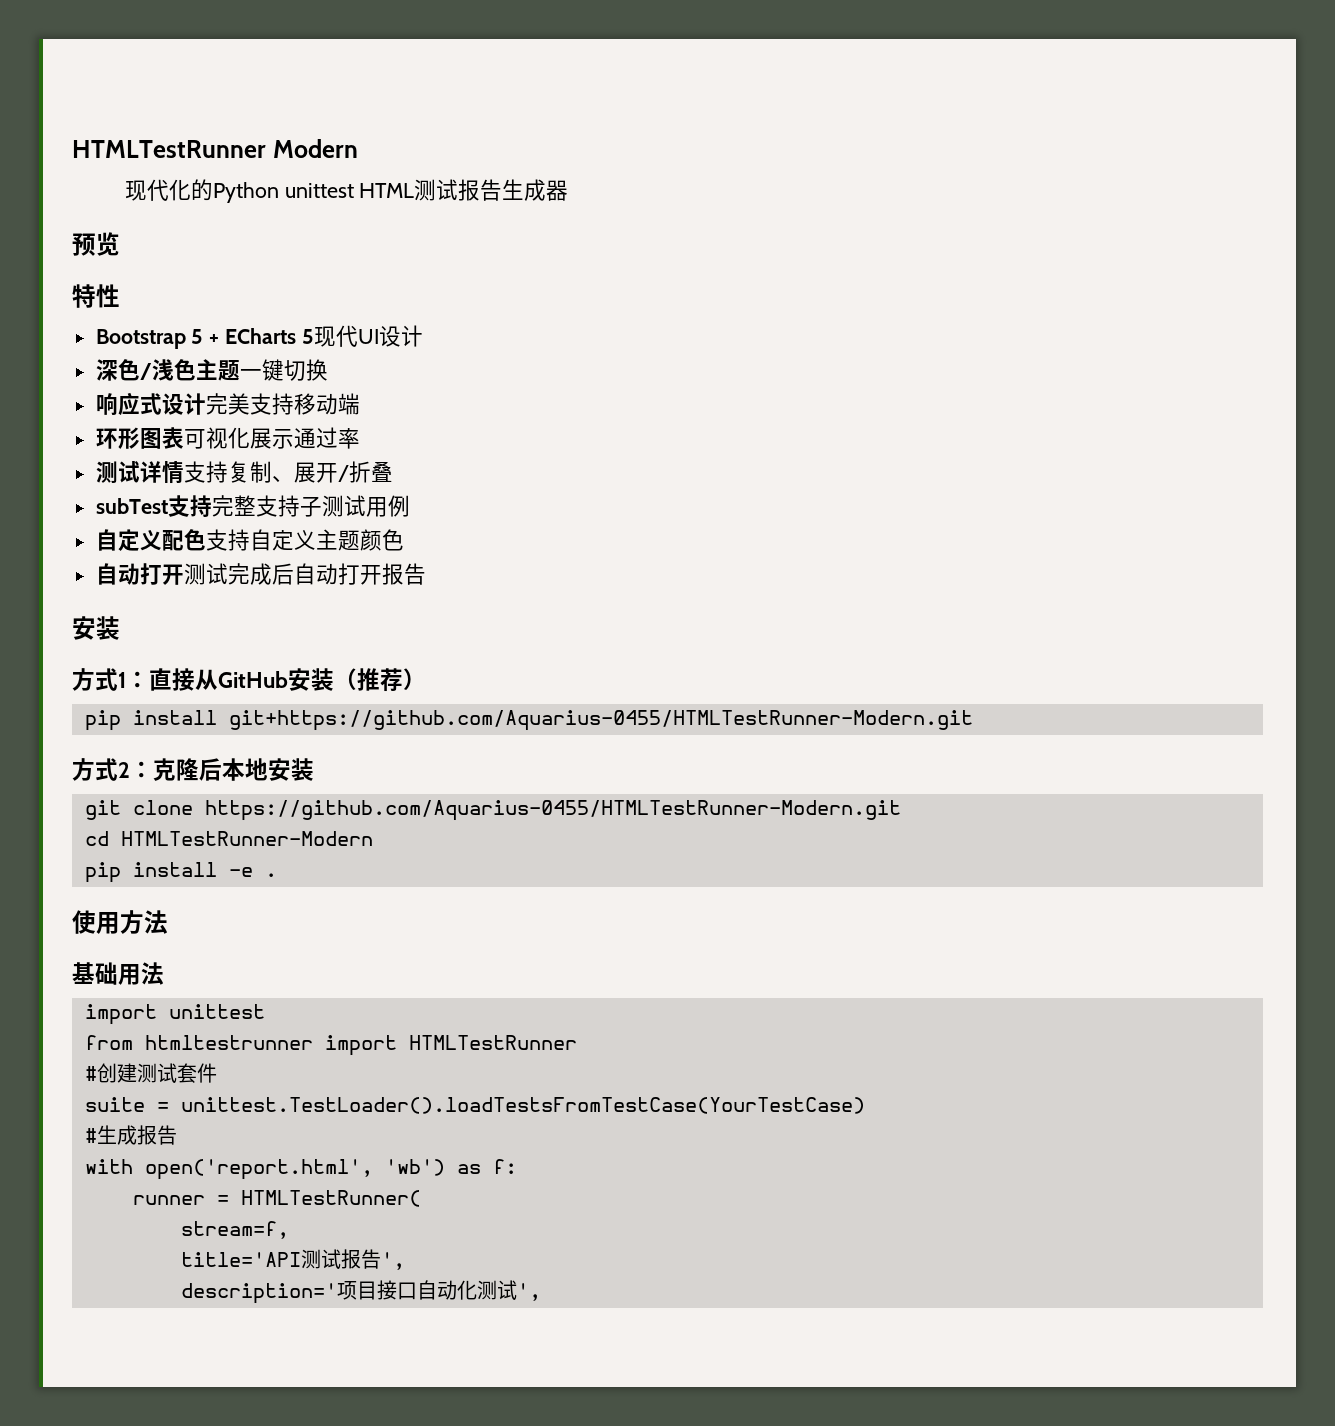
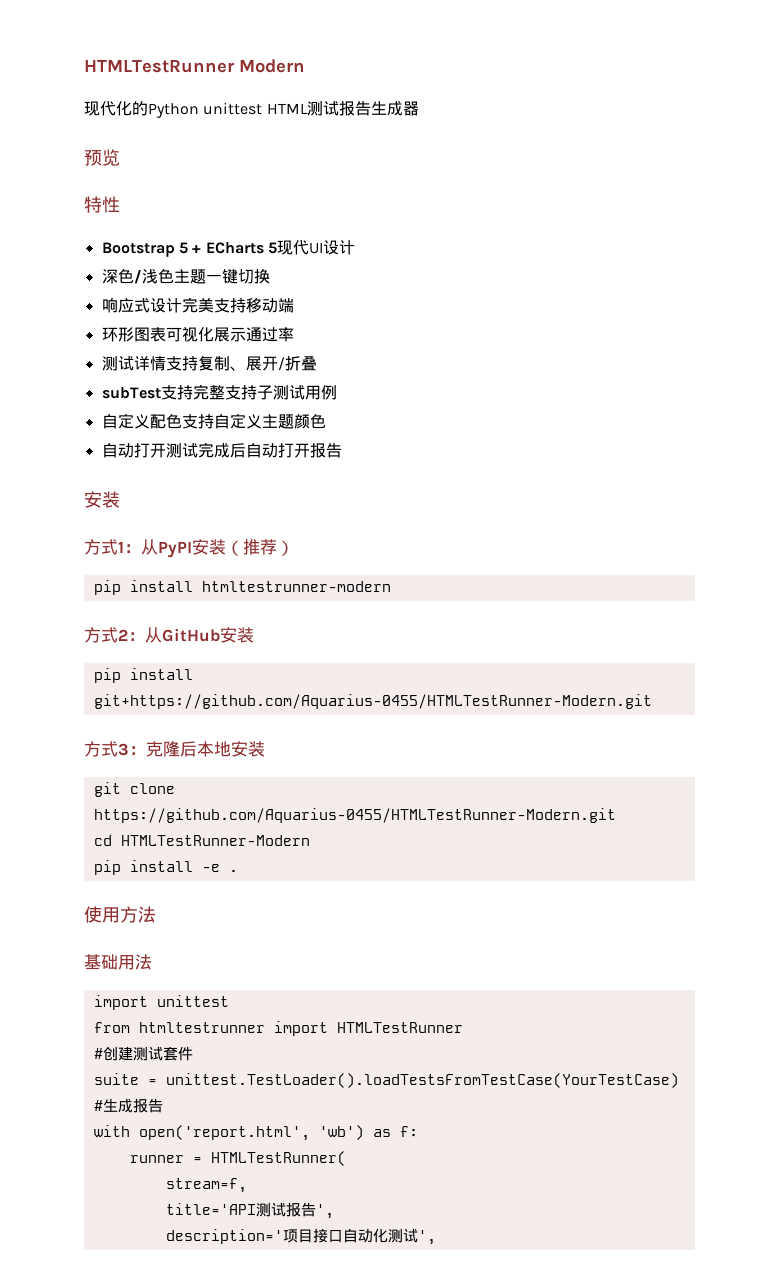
[149,668,288,691] 直接从GitHub -> [141,539,192,558] 从PyPI
(426, 679) none -> [93,580,391,595] [84,627,254,643] // pip install htmltestrunner-modern // 方式2：从GitHub安装
[118,762,130,778] 2 -> [118,743,129,756] 3

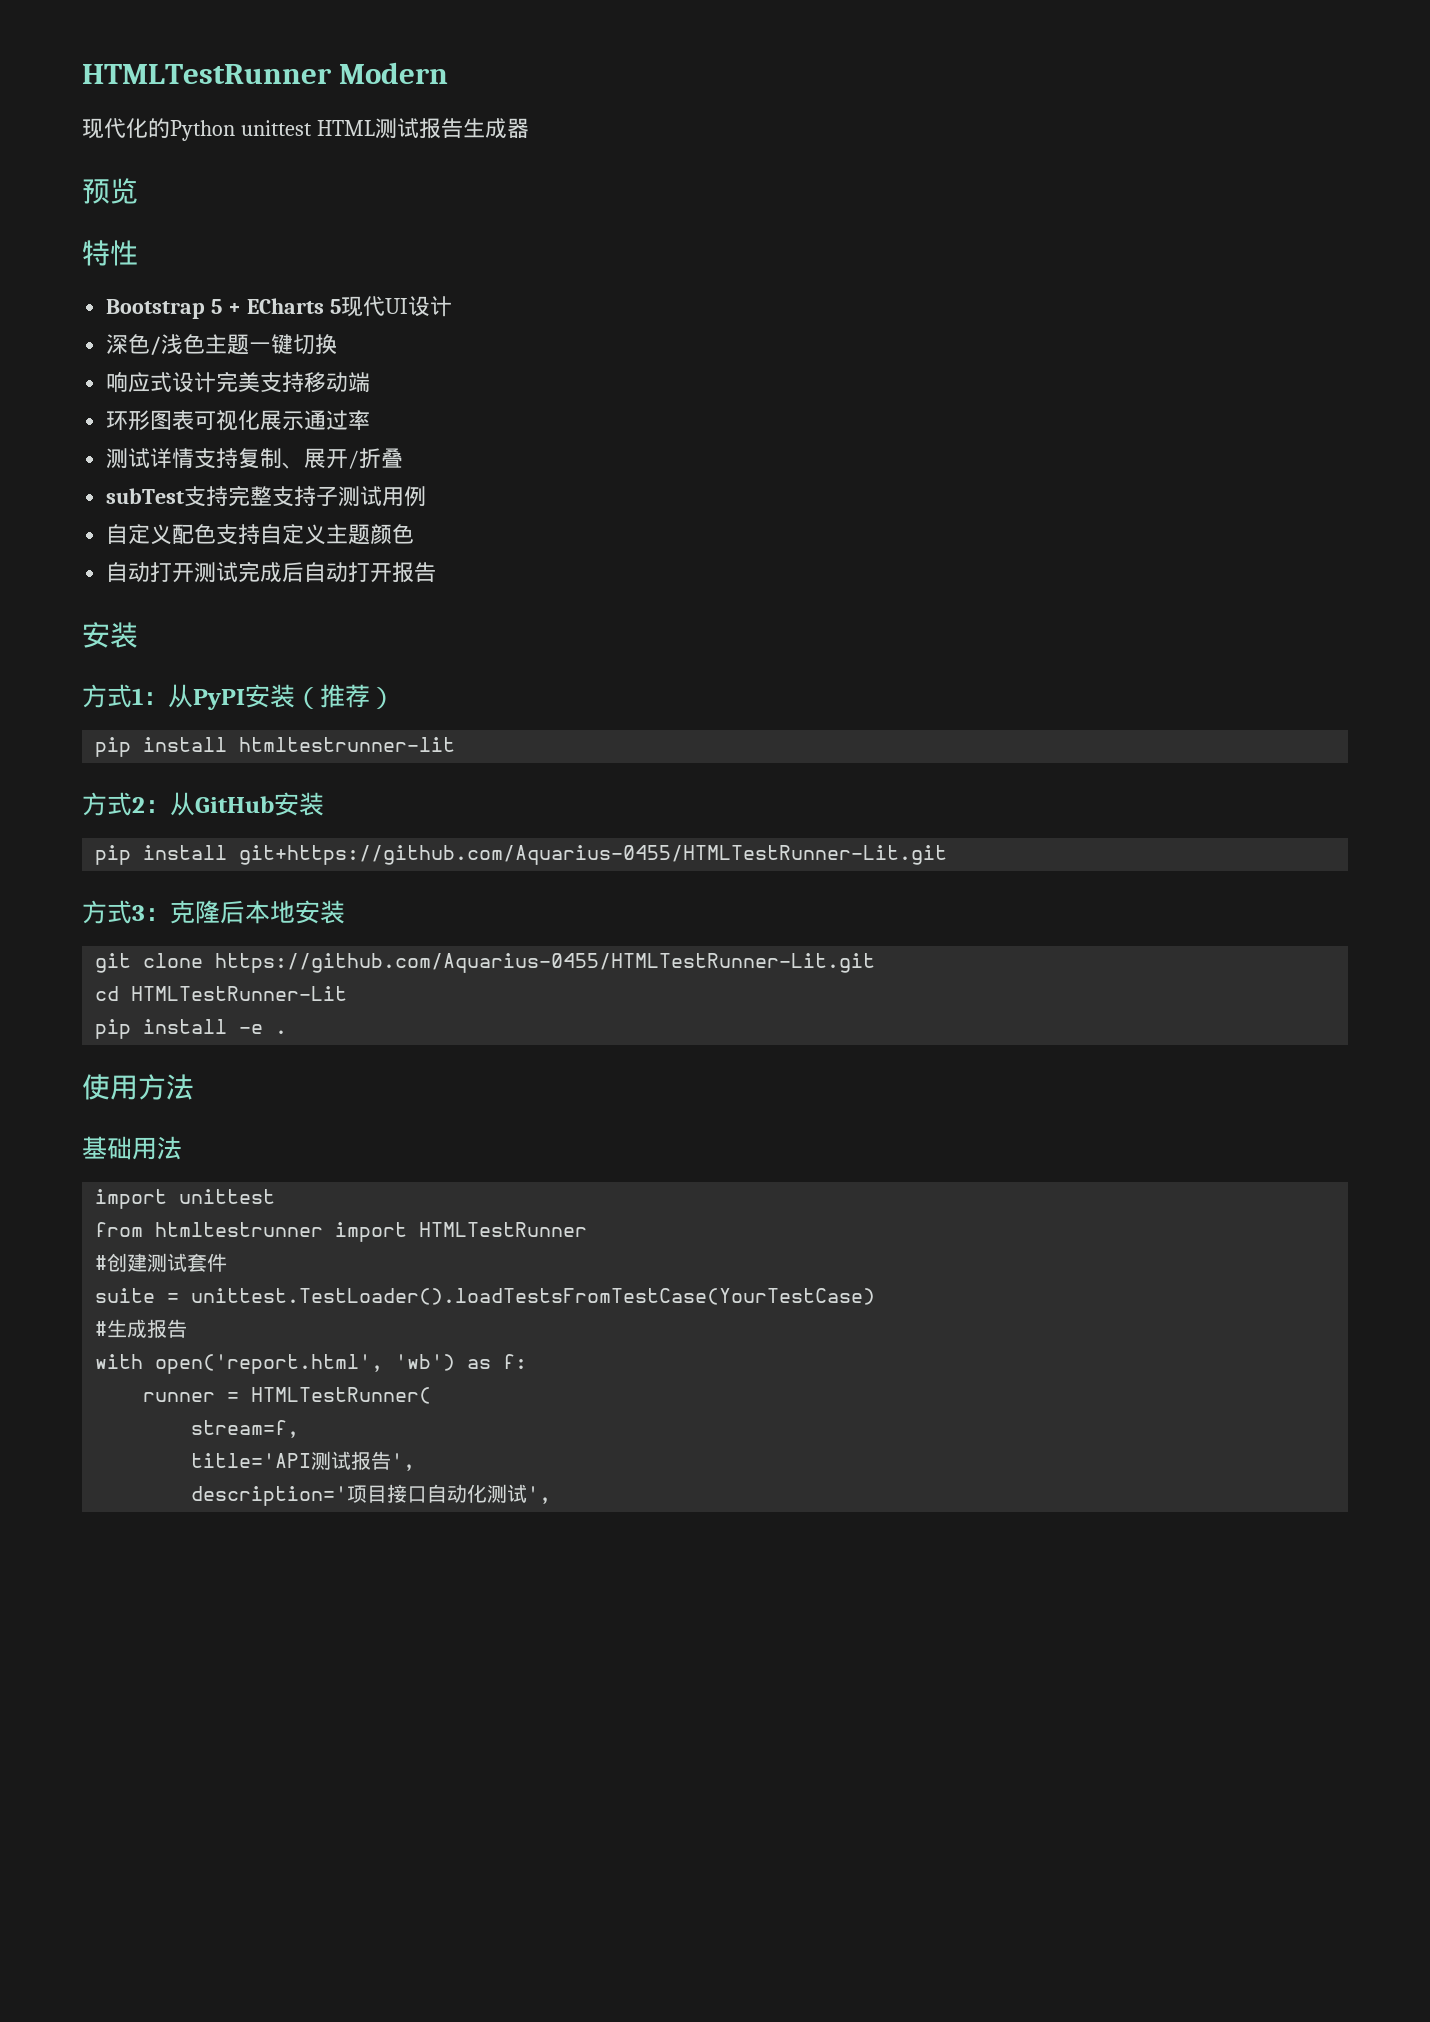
[201,581,391,592] htmltestrunner-modern -> [239,737,456,752] htmltestrunner-lit
[93,694,652,709] git+https://github.com/Aquarius-0455/HTMLTestRunner-Modern.git -> [239,845,948,865] git+https://github.com/Aquarius-0455/HTMLTestRunner-Lit.git
[93,808,616,823] https://github.com/Aquarius-0455/HTMLTestRunner-Modern.git -> [215,953,876,973] https://github.com/Aquarius-0455/HTMLTestRunner-Lit.git
[120,835,310,846] HTMLTestRunner-Modern -> [131,986,348,1001] HTMLTestRunner-Lit

